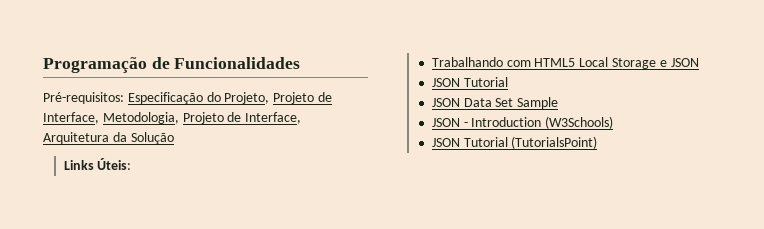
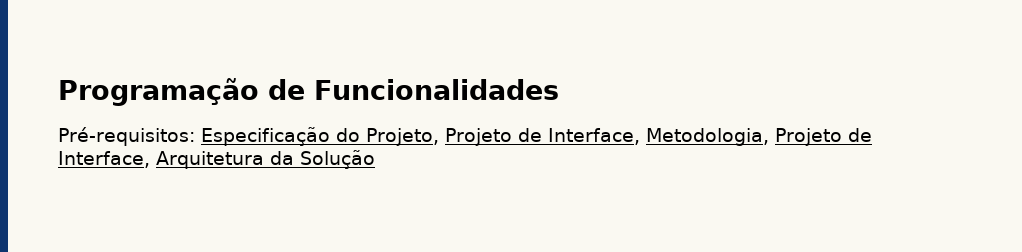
[63,158,132,170] [431,57,699,69] [431,77,508,87] [431,97,559,109] [431,116,614,129] [431,136,598,149] // Links Úteis: // Trabalhando com HTML5 Local Storage e JSON // JSON Tutorial // JSON Data Set Sample // JSON - Introduction (W3Schools) // JSON Tutorial (TutorialsPoint) -> (375, 159) none

